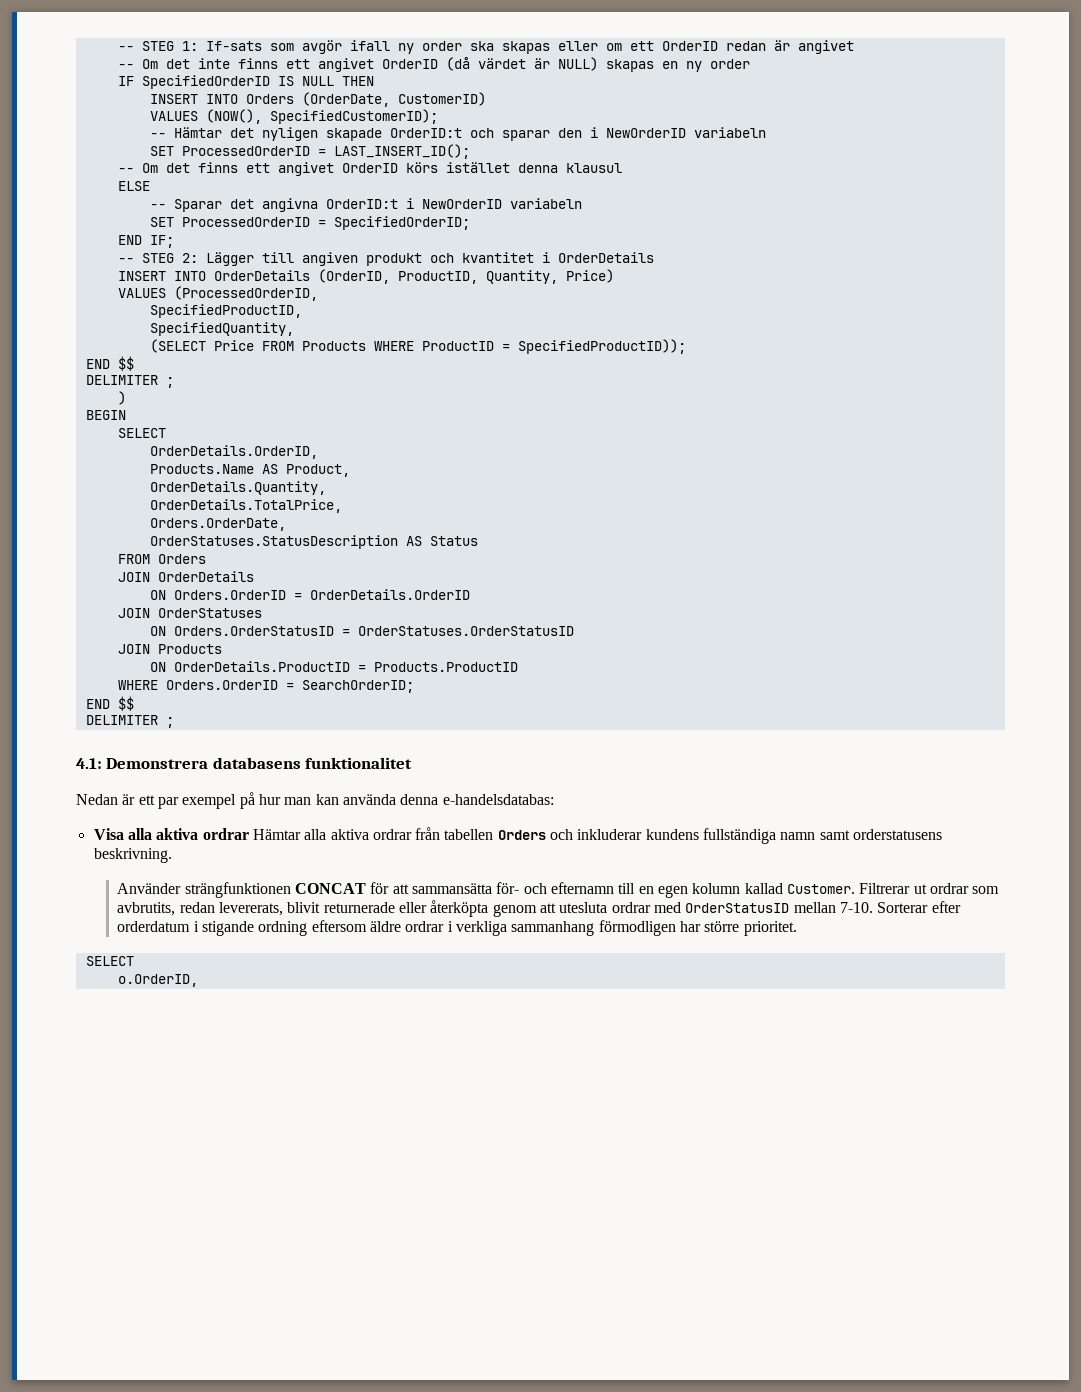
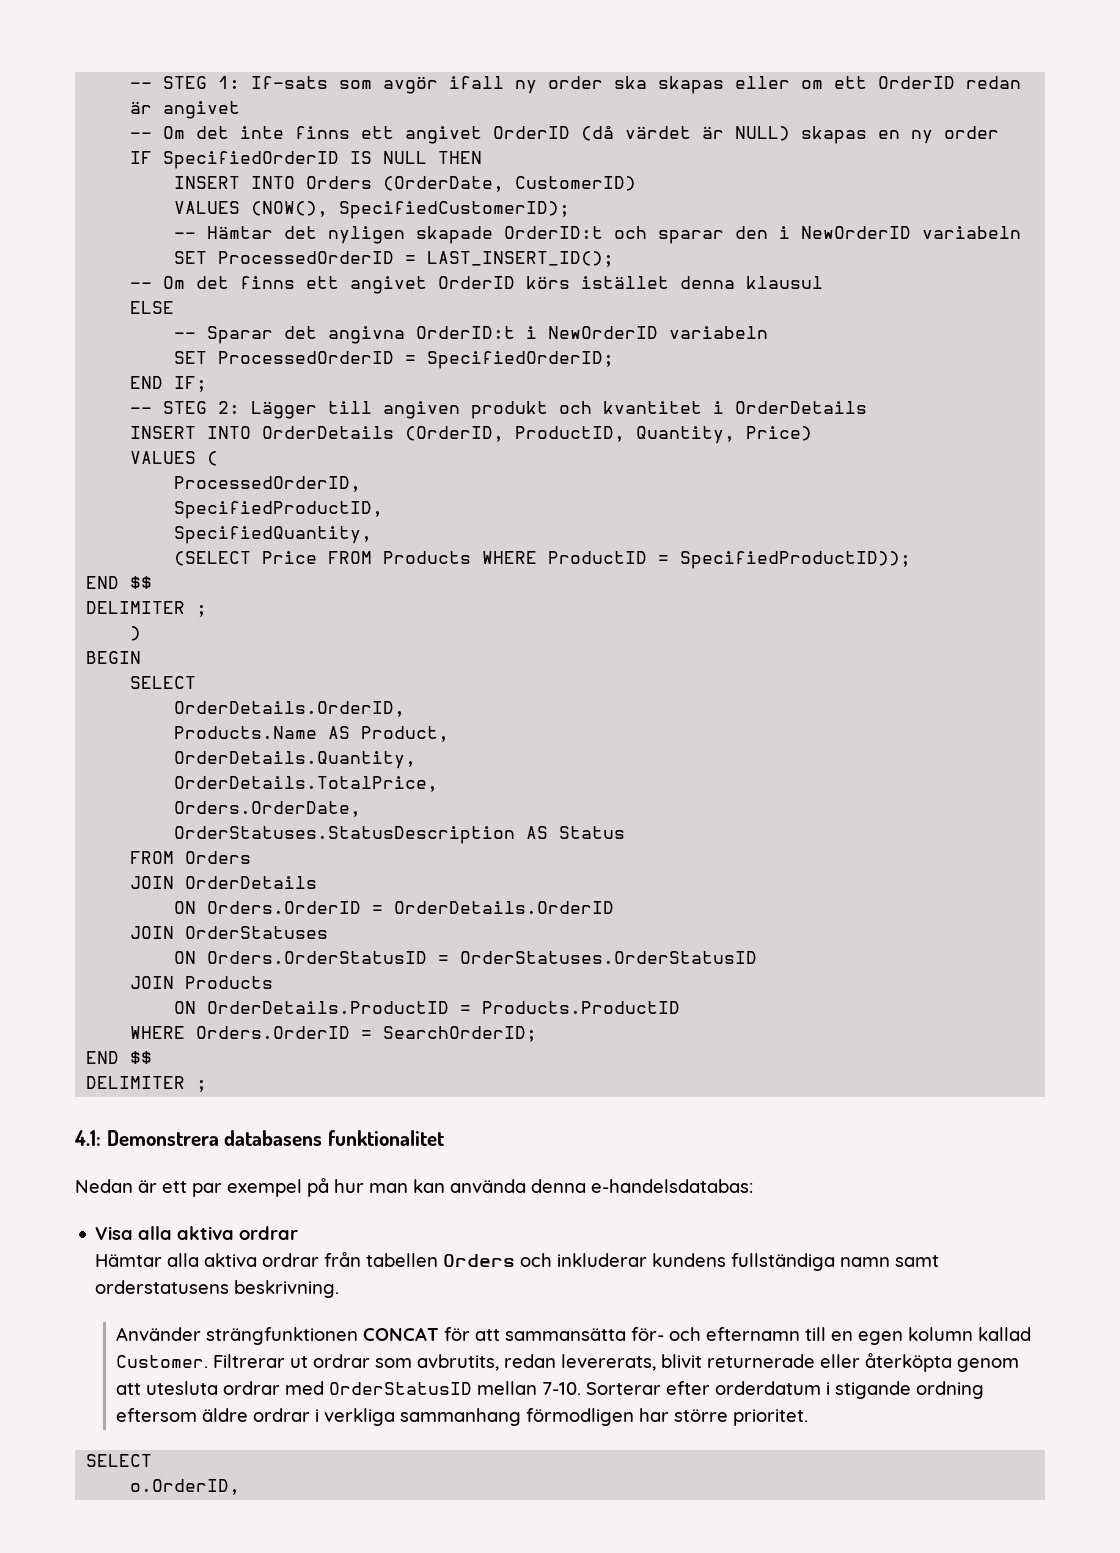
[173,286,318,301] (ProcessedOrderID, -> [207,451,219,466] [174,476,362,492] ( // ProcessedOrderID,
(249, 834) none -> (299, 1233) //

